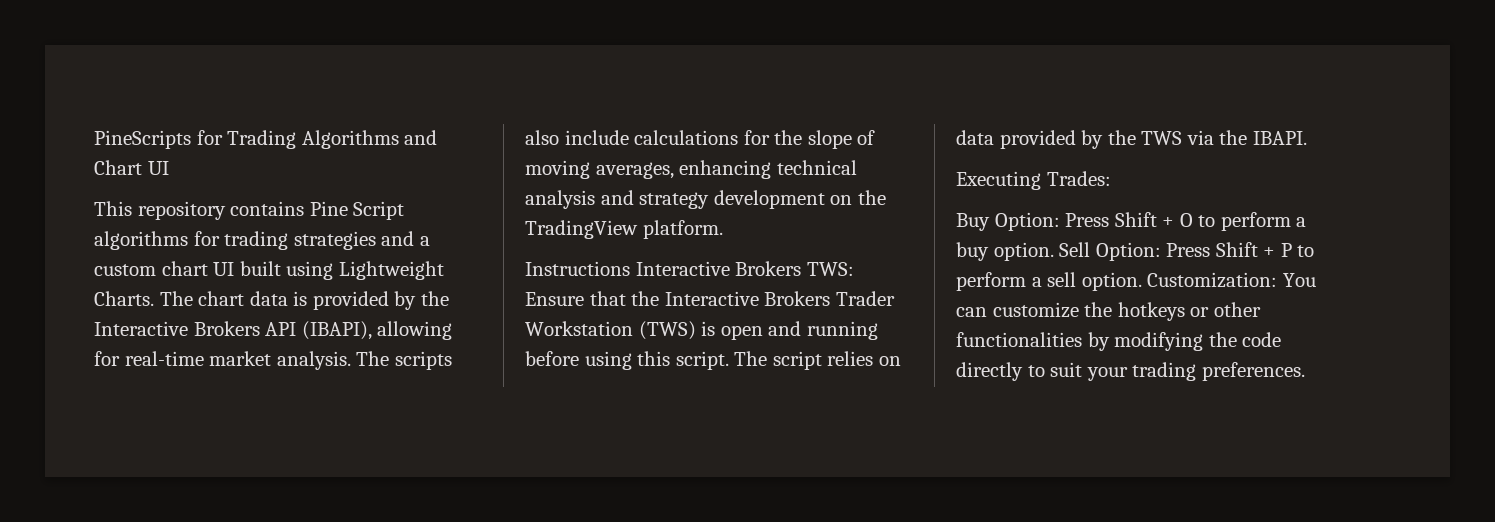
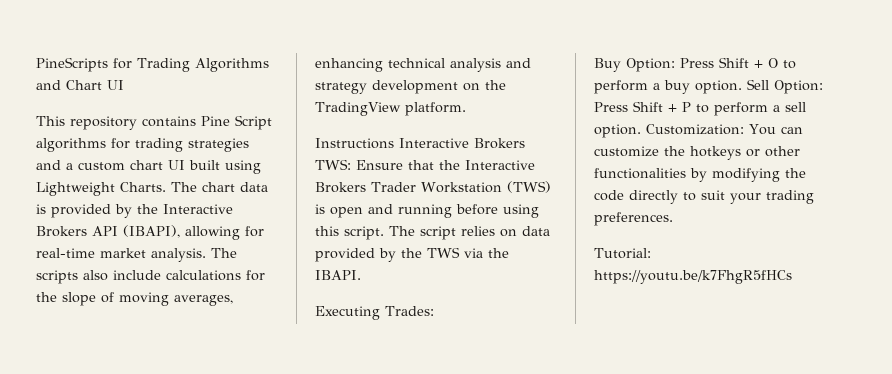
(1305, 371) none -> [594,248,651,259] [594,270,792,284] // Tutorial: https://youtu.be/k7FhgR5fHCs

